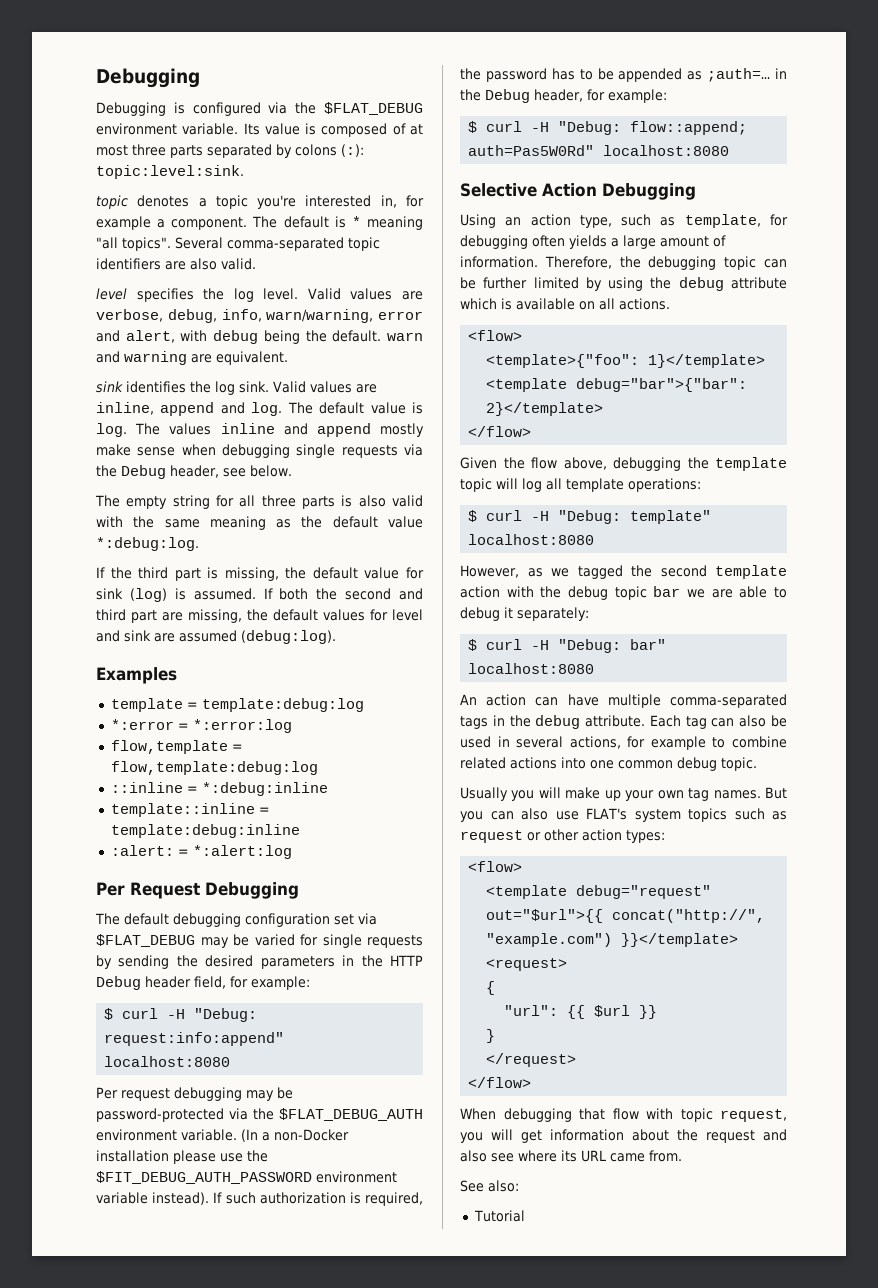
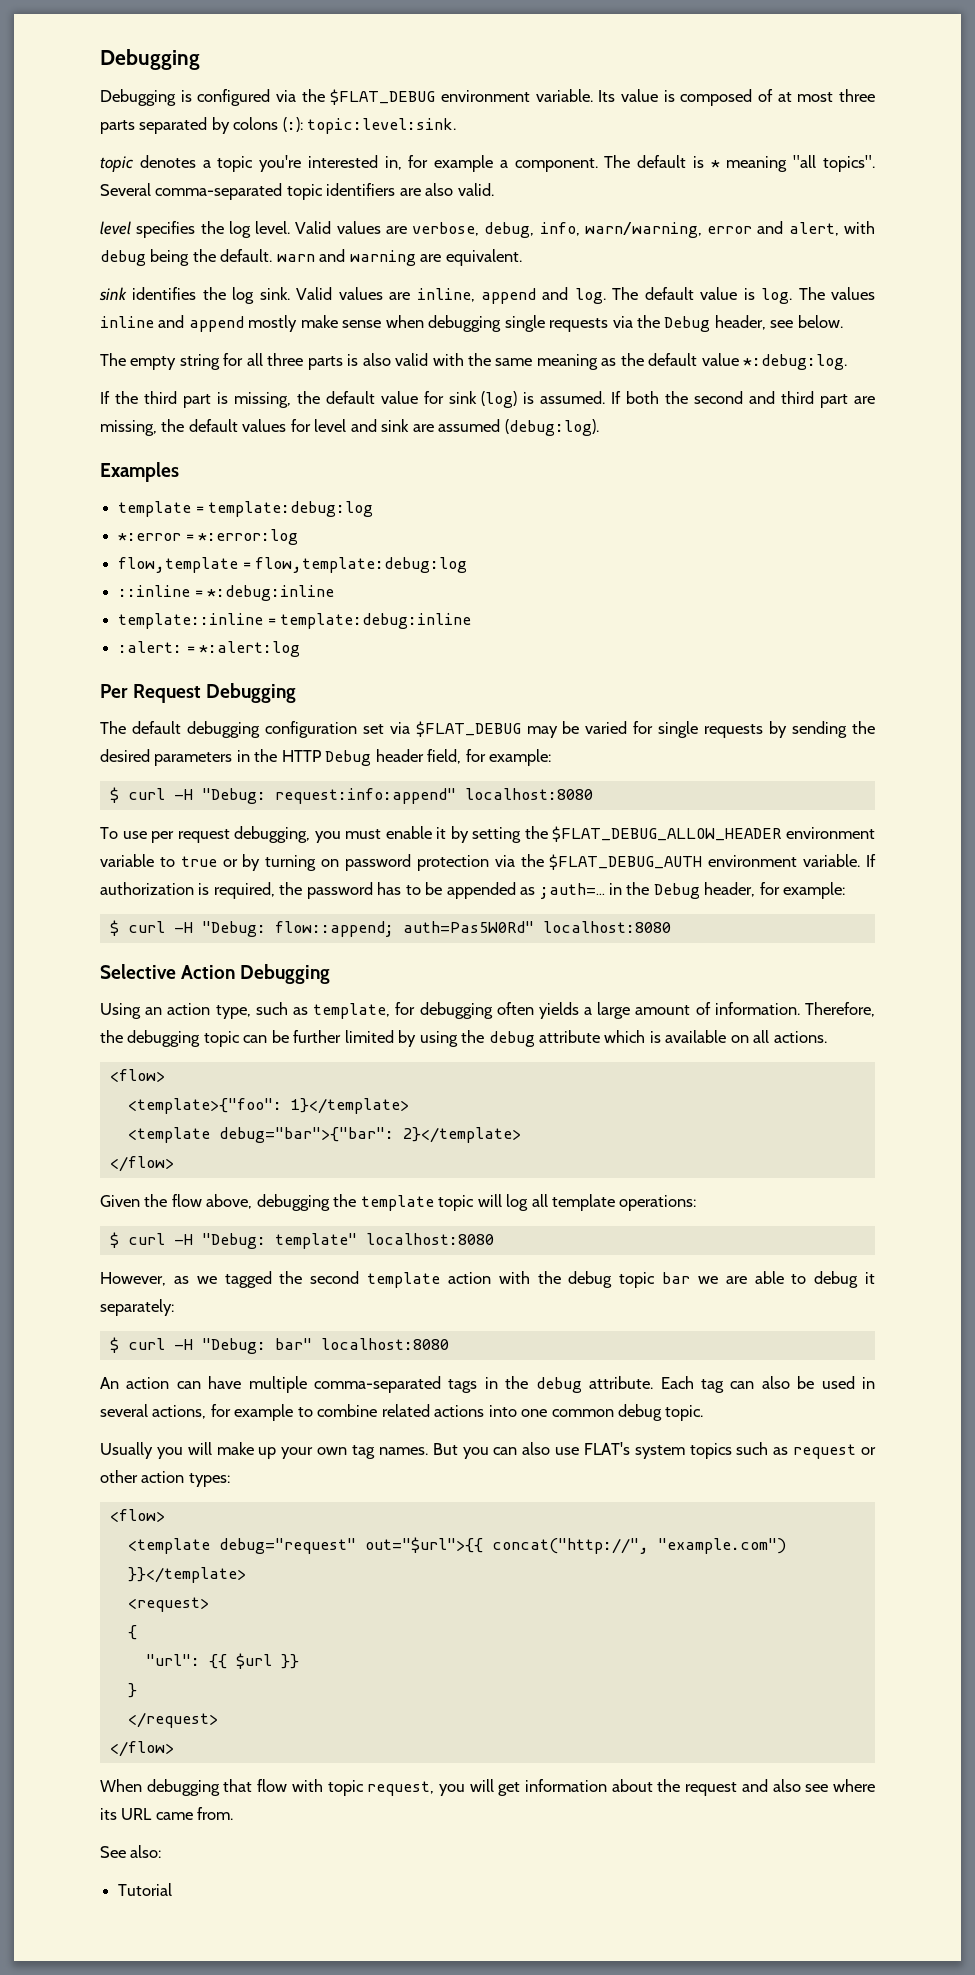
[96,1087,293,1101] [96,1108,224,1122] Per request debugging may be password-protected -> [100,826,875,843] [100,854,489,871] To use per request debugging, you must enable it by setting the $FLAT_DEBUG_ALLOW_HEADER environment variable to true or by turning on password protection
[241,1129,349,1142] [96,1150,268,1164] [96,1171,397,1184] [96,1192,256,1205] (In a non-Docker installation please use the $FIT_DEBUG_AUTH_PASSWORD environment variable instead). If such -> [866,854,876,867] If

